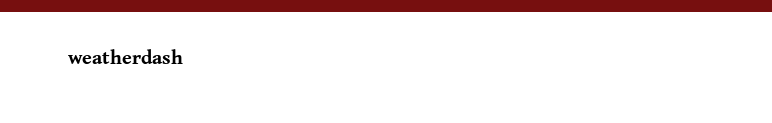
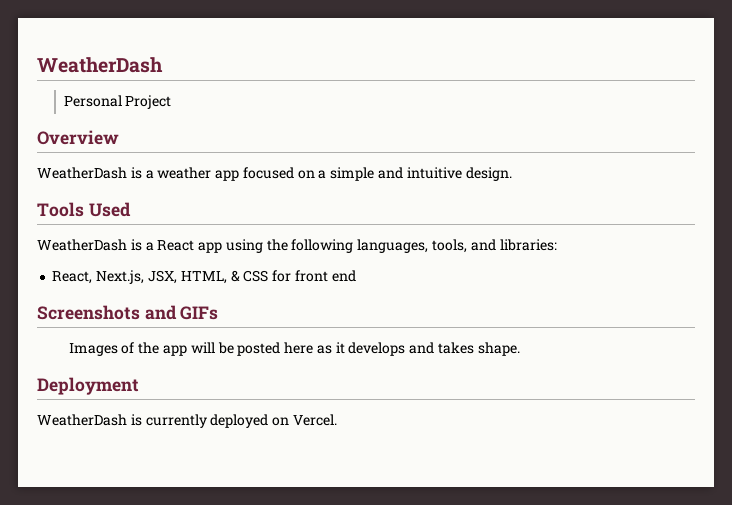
[68,49,183,64] weatherdash -> [37,57,163,73] [63,95,172,109] [37,130,119,145] [37,167,512,181] [37,202,131,217] [37,239,557,253] [52,270,356,284] [37,305,219,320] [68,342,520,356] [37,377,139,395] [37,414,337,428] WeatherDash // Personal Project // Overview // WeatherDash is a weather app focused on a simple and intuitive design. // Tools Used // WeatherDash is a React app using the following languages, tools, and libraries: // React, Next.js, JSX, HTML, & CSS for front end // Screenshots and GIFs // Images of the app will be posted here as it develops and takes shape. // Deployment // WeatherDash is currently deployed on Vercel.

